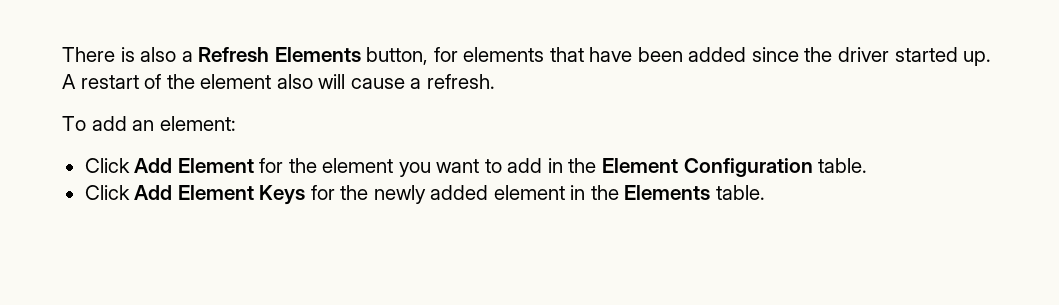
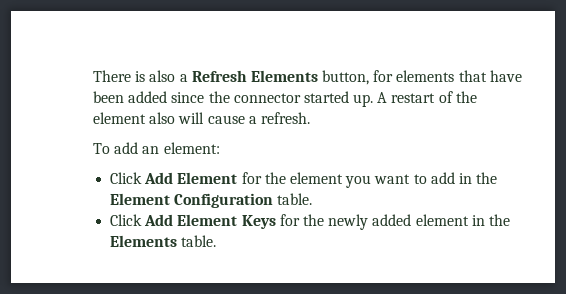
[838,47,890,62] driver -> [233,93,301,103] connector

